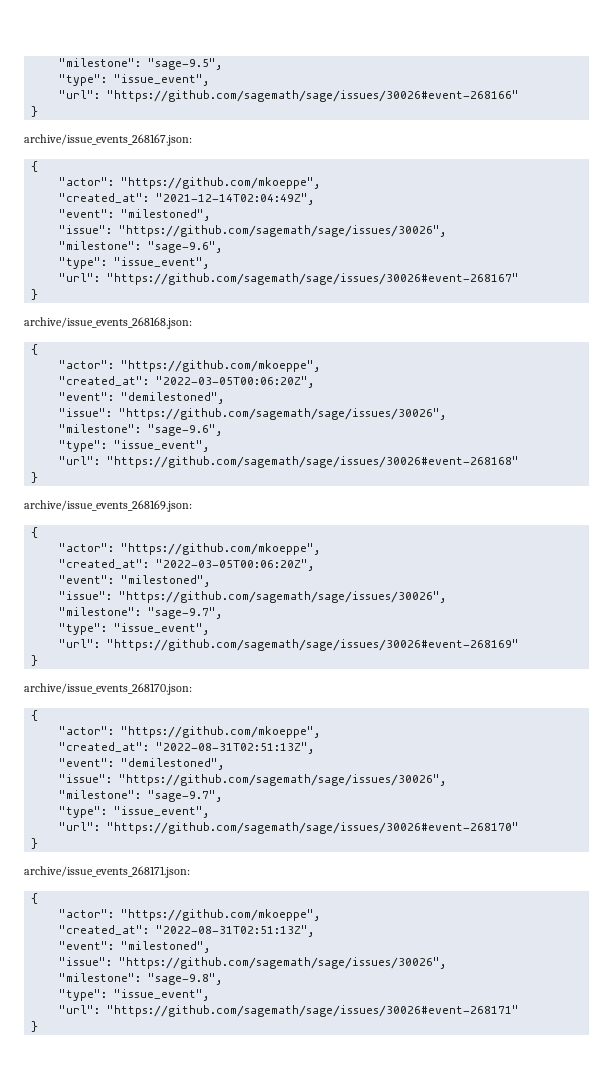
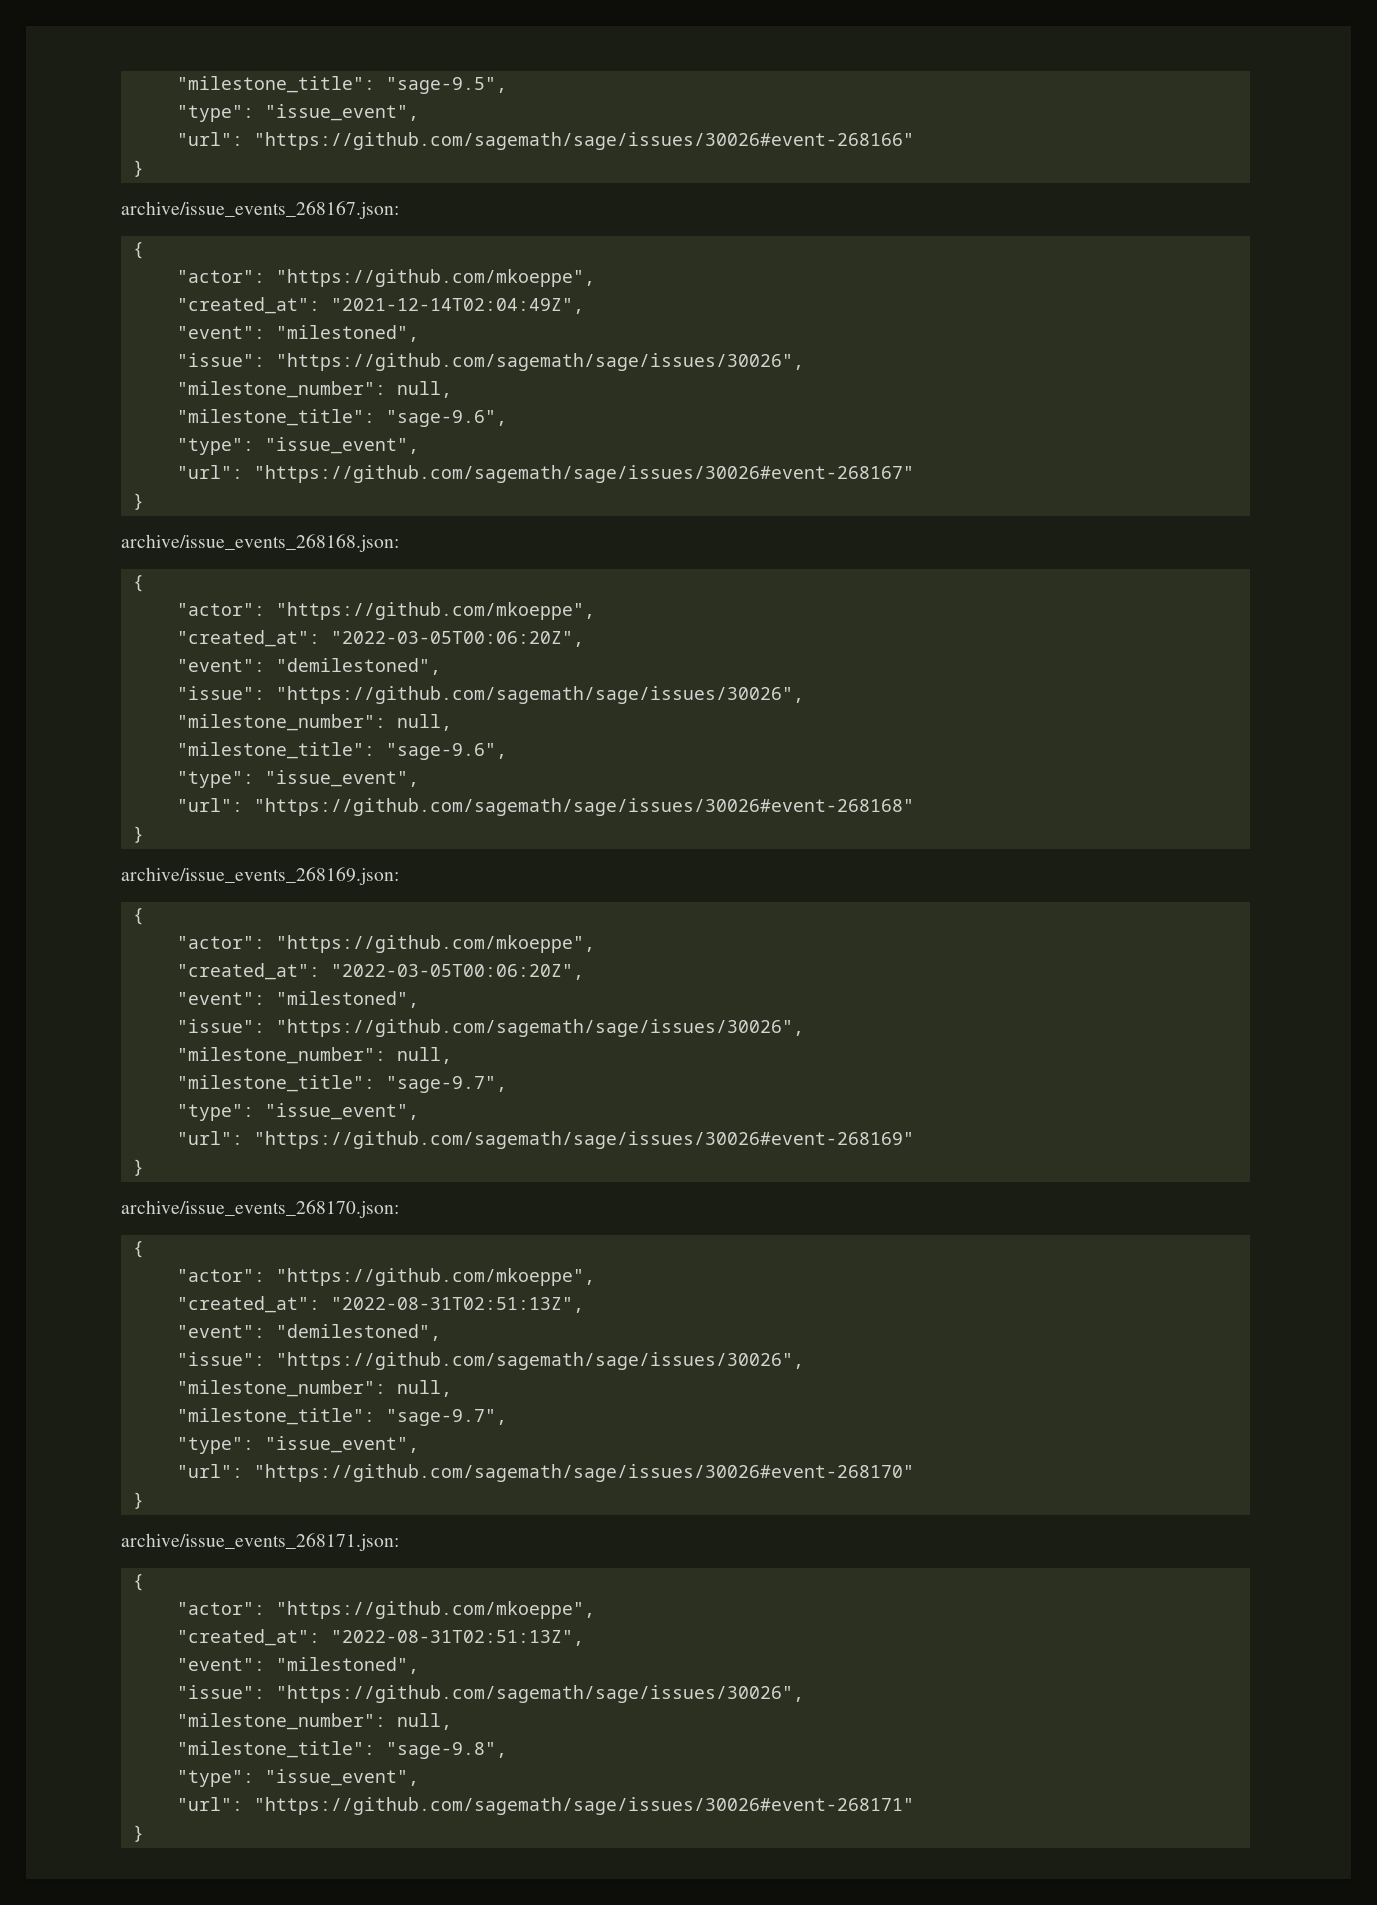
[59,58,142,67] "milestone": -> [176,76,375,93] "milestone_title":
[59,241,142,250] "milestone": -> [176,381,452,398] [176,409,375,426] "milestone_number": null, // "milestone_title":
[59,424,142,433] "milestone": -> [176,714,452,731] [176,742,375,759] "milestone_number": null, // "milestone_title":
[59,607,142,616] "milestone": -> [176,1047,452,1064] [176,1075,375,1092] "milestone_number": null, // "milestone_title":
[59,790,142,799] "milestone": -> [176,1380,452,1397] [176,1408,375,1425] "milestone_number": null, // "milestone_title":
[59,973,142,982] "milestone": -> [176,1713,452,1730] [176,1741,375,1758] "milestone_number": null, // "milestone_title":

